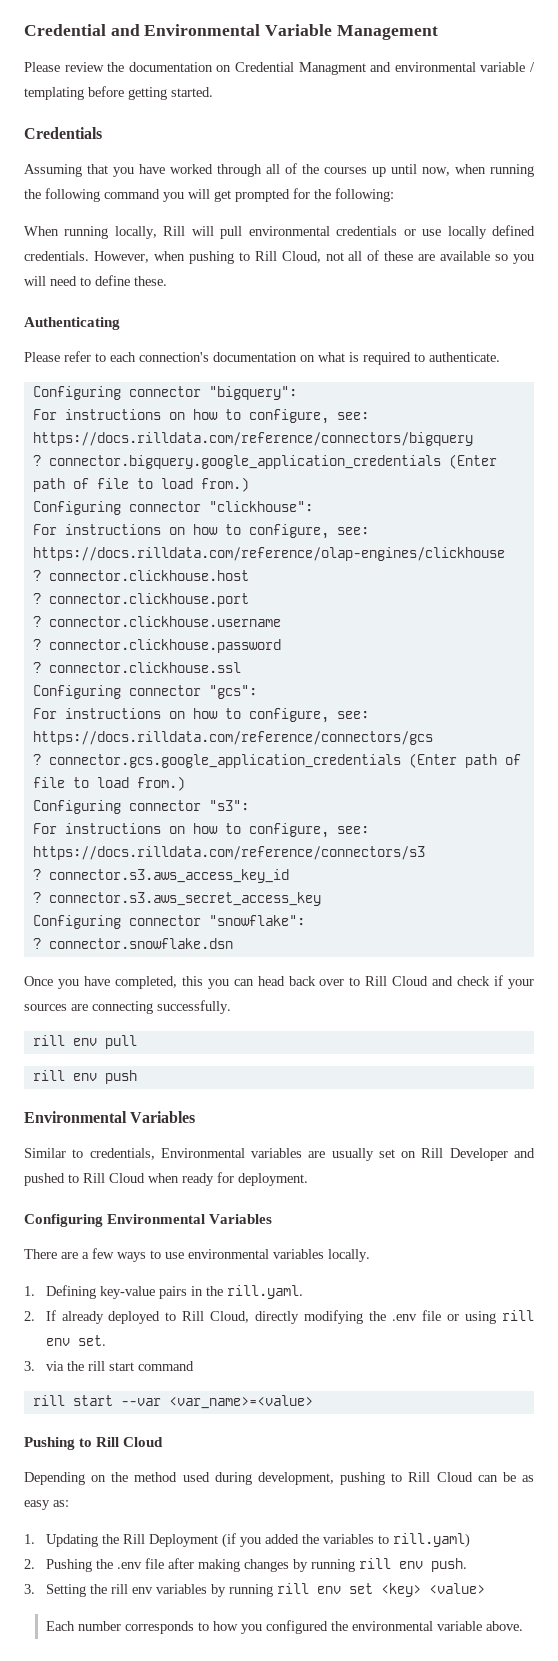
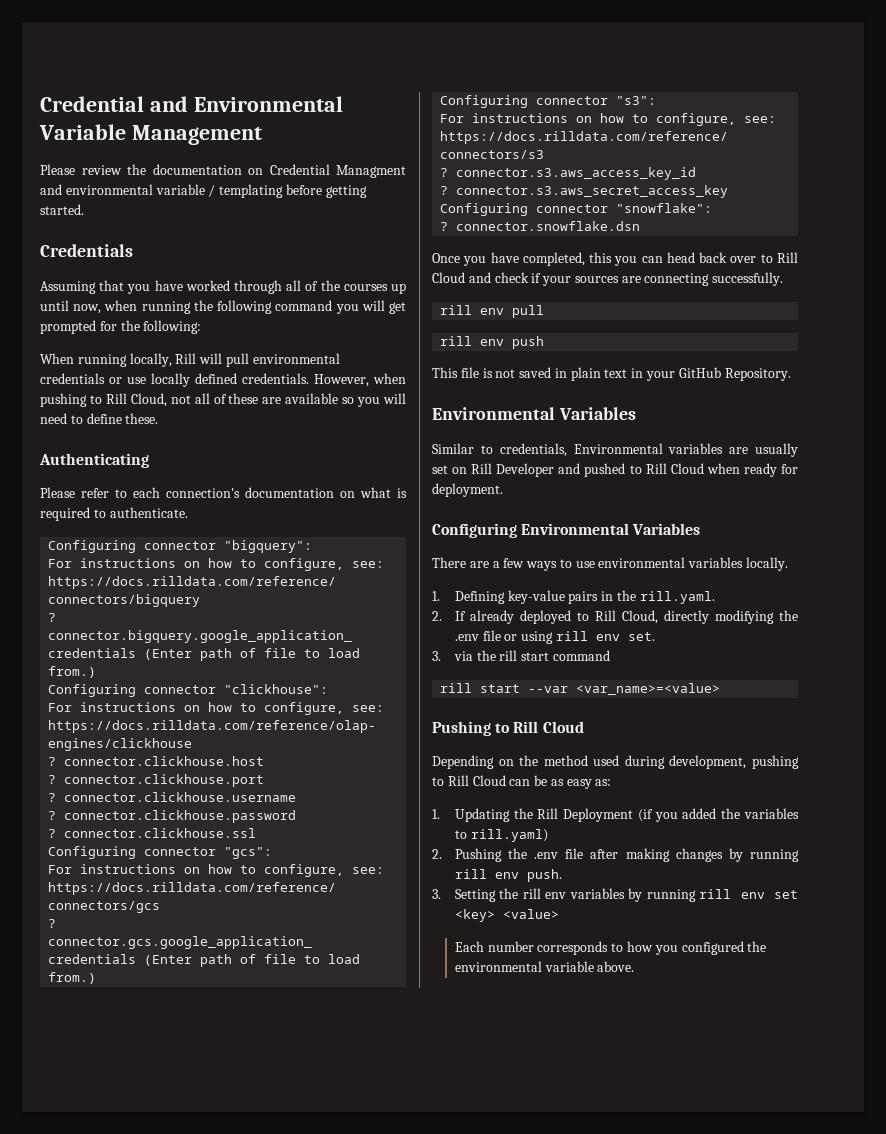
(137, 1077) none -> [432,367,791,381] // This file is not saved in plain text in your GitHub Repository.

